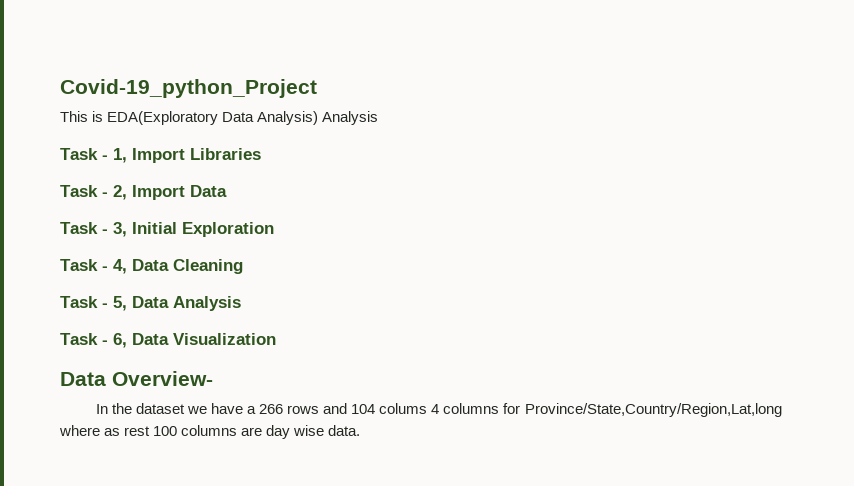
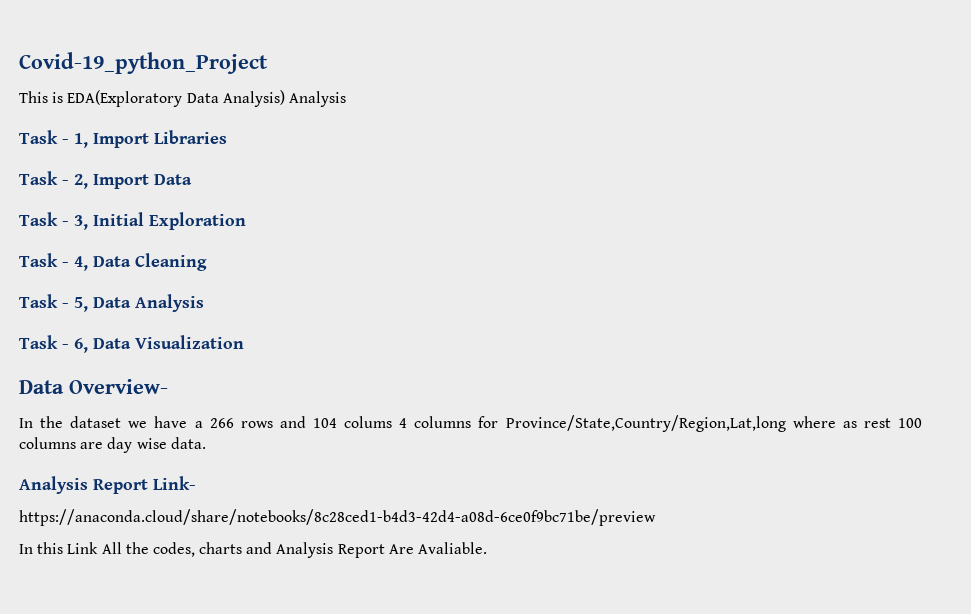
(361, 430) none -> [19,476,196,494] [19,509,656,526] [19,542,488,558] // Analysis Report Link- // https://anaconda.cloud/share/notebooks/8c28ced1-b4d3-42d4-a08d-6ce0f9bc71be/preview // In this Link All the codes, charts and Analysis Report Are Avaliable.

